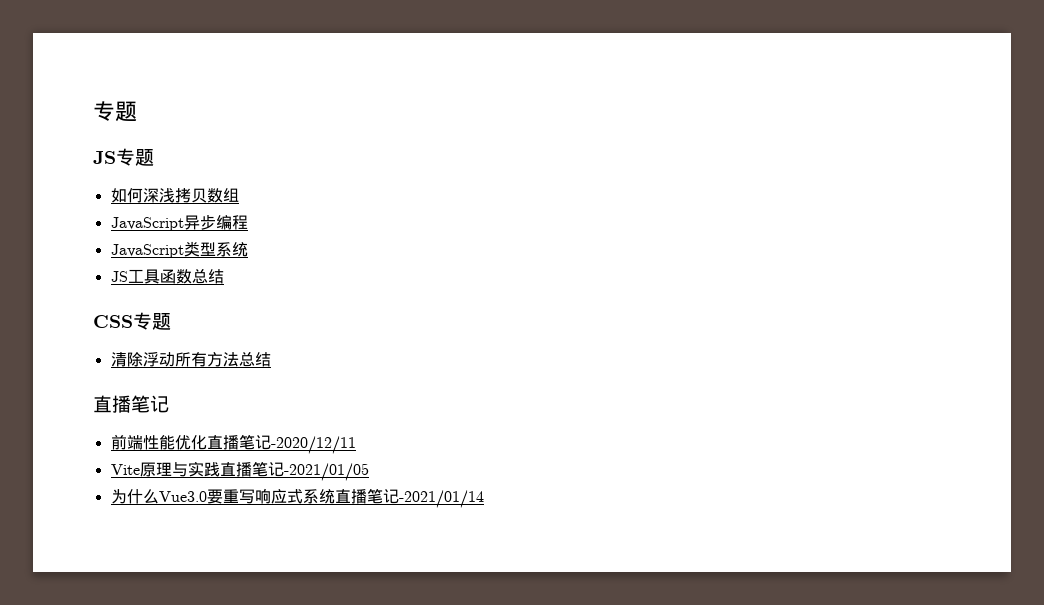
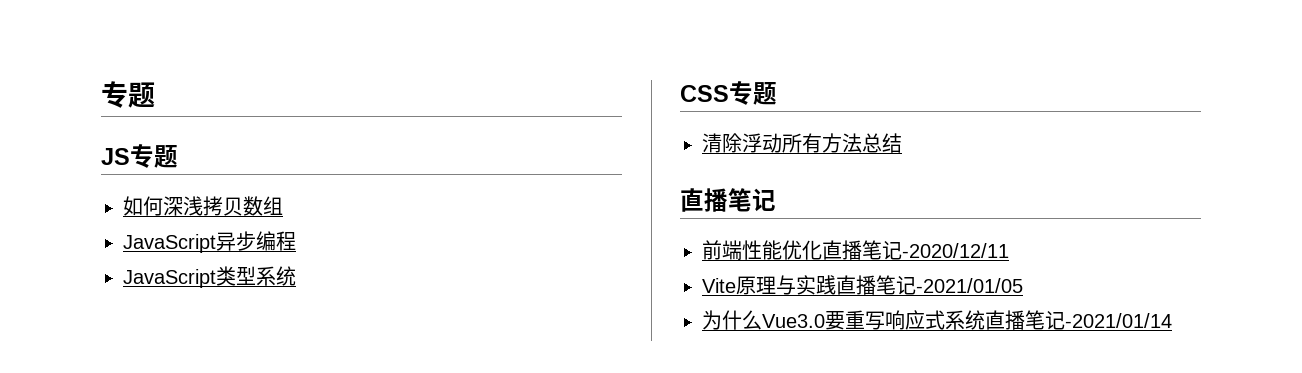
[110,269,224,284] // JS工具函数总结 -> (296, 276) none

